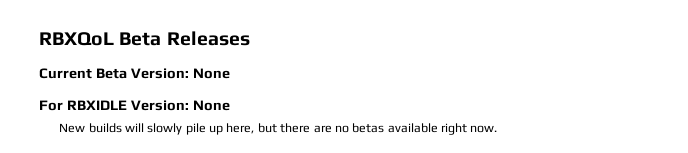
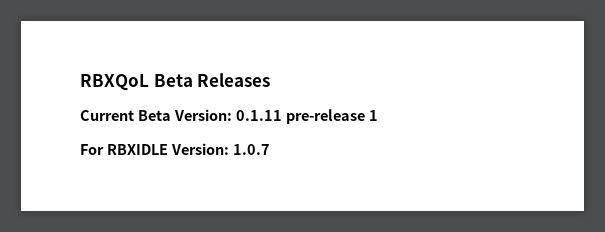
[130,68,230,79] Version: None -> [173,109,378,124] Version: 0.1.11 pre-release 1
[192,100,230,111] [59,123,498,135] None // New builds will slowly pile up here, but there are no betas available right now. -> [232,144,270,155] 1.0.7

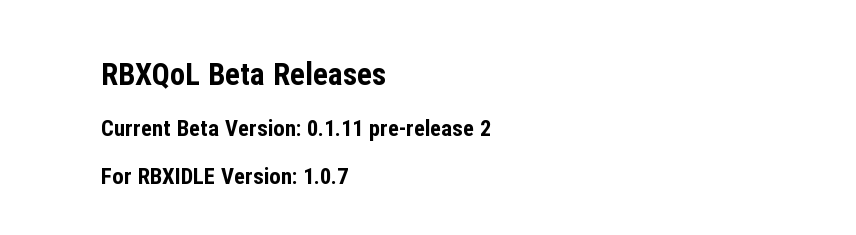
[368,110,378,121] 1 -> [480,120,492,136] 2

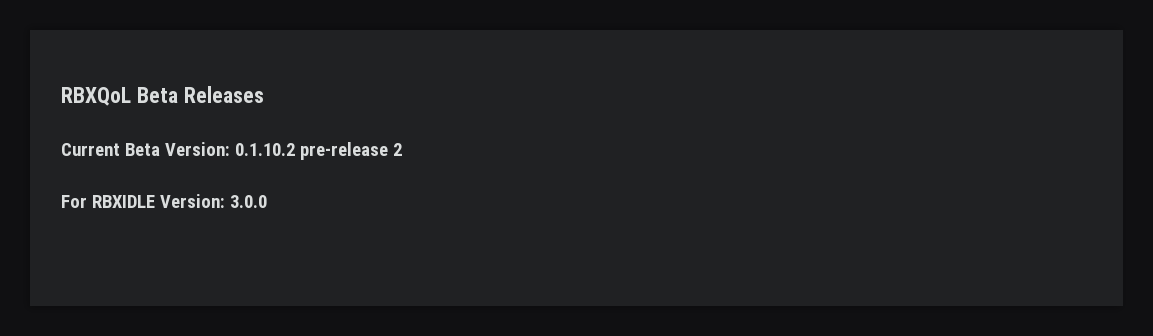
[307,120,364,136] 0.1.11 -> [234,143,295,156] 0.1.10.2
[303,168,349,184] 1.0.7 -> [229,195,267,208] 3.0.0

